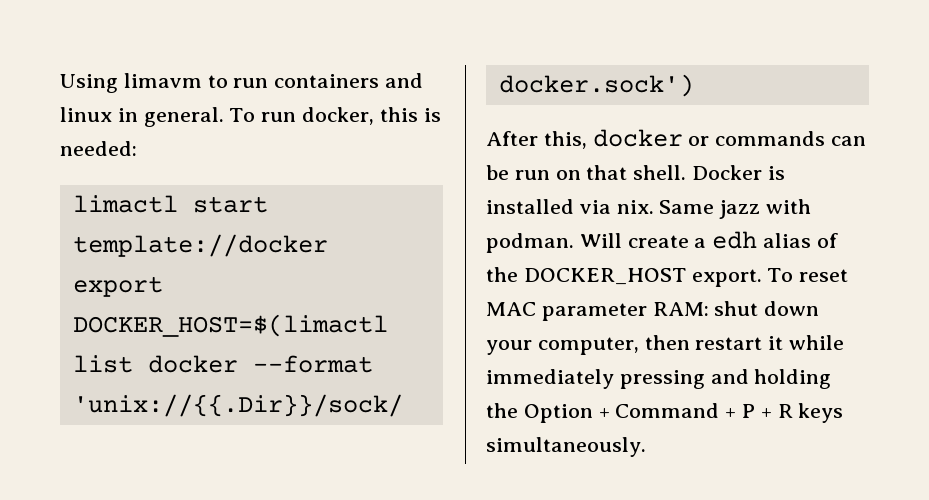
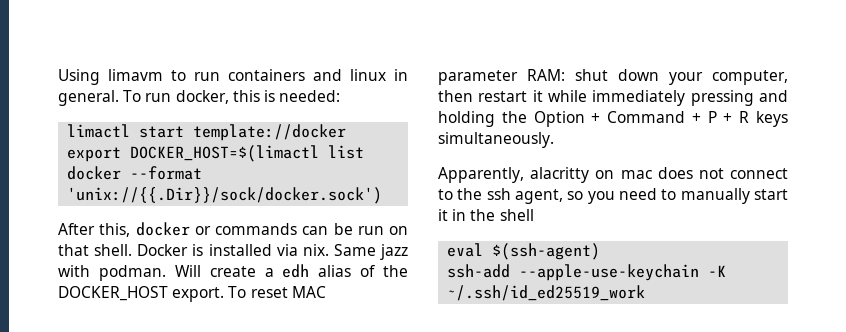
(646, 447) none -> [438,167,788,183] [438,188,788,204] [438,209,534,221] [447,243,601,260] [447,264,727,281] [447,285,646,301] // Apparently, alacritty on mac does not connect to the ssh agent, so you need to manually start it in the shell // eval $(ssh-agent) // ssh-add --apple-use-keychain -K ~/.ssh/id_ed25519_work

